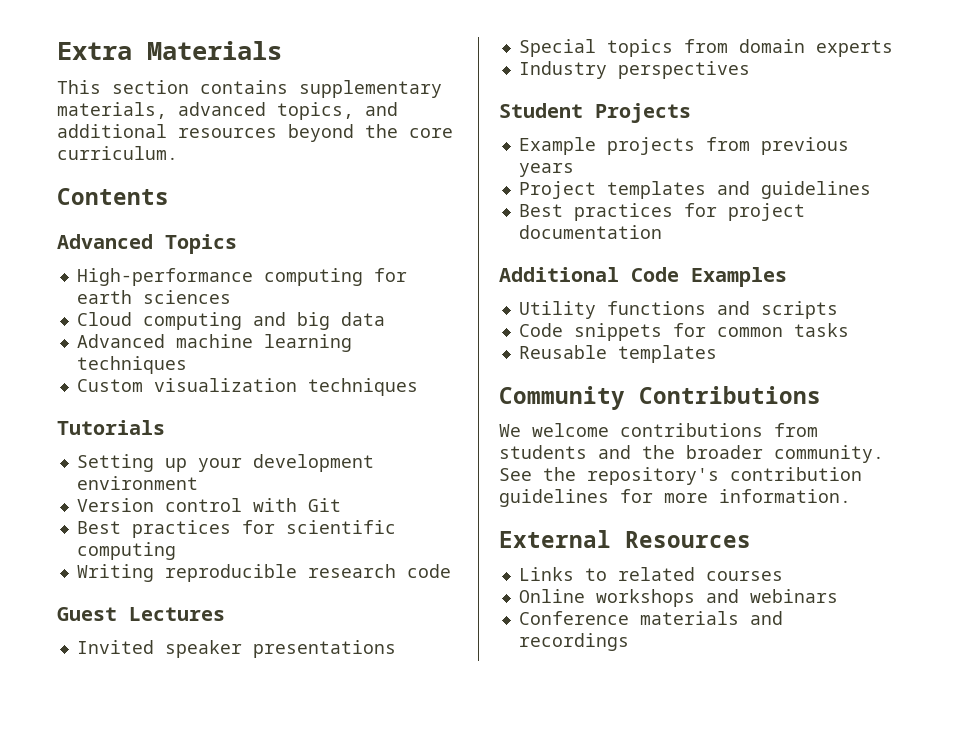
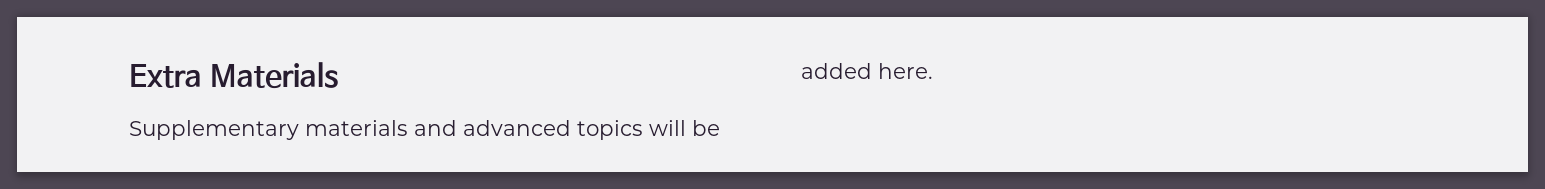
[57,80,442,98] [57,102,398,120] [57,124,453,142] [57,146,178,160] [57,188,169,205] [57,234,237,254] [76,268,407,286] [76,290,231,304] [76,312,385,330] [76,334,352,352] [76,356,187,374] [76,378,418,396] [57,420,165,435] [76,454,374,472] [76,476,198,490] [76,498,341,512] [76,520,396,538] [76,542,176,560] [76,564,451,582] [57,607,225,621] [76,640,396,658] [518,39,893,57] [518,61,750,79] [499,103,691,123] [518,137,849,155] [518,163,574,177] [518,181,871,199] [518,203,805,221] [518,225,662,239] [499,267,787,287] [518,301,838,319] [518,323,849,341] [518,345,717,363] [499,386,821,410] [499,423,818,437] [499,445,884,463] [499,467,862,485] [499,489,851,507] [499,530,751,548] [518,567,783,581] [518,589,838,607] [518,611,783,625] [518,633,629,651] This section contains supplementary materials, advanced topics, and additional resources beyond the core curriculum. // Contents // Advanced Topics // High-performance computing for earth sciences // Cloud computing and big data // Advanced machine learning techniques // Custom visualization techniques // Tutorials // Setting up your development environment // Version control with Git // Best practices for scientific computing // Writing reproducible research code // Guest Lectures // Invited speaker presentations // Special topics from domain experts // Industry perspectives // Student Projects // Example projects from previous years // Project templates and guidelines // Best practices for project documentation // Additional Code Examples // Utility functions and scripts // Code snippets for common tasks // Reusable templates // Community Contributions // We welcome contributions from students and the broader community. See the repository's contribution guidelines for more information. // External Resources // Links to related courses // Online workshops and webinars // Conference materials and recordings -> [129,120,720,140] [801,63,933,79] Supplementary materials and advanced topics will be added here.

